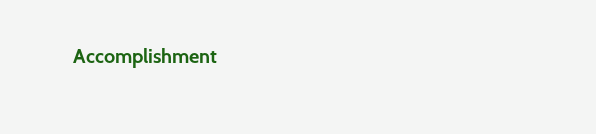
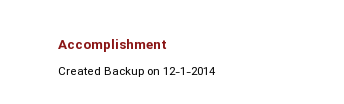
(217, 58) none -> [58,67,217,77] // Created Backup on 12-1-2014

